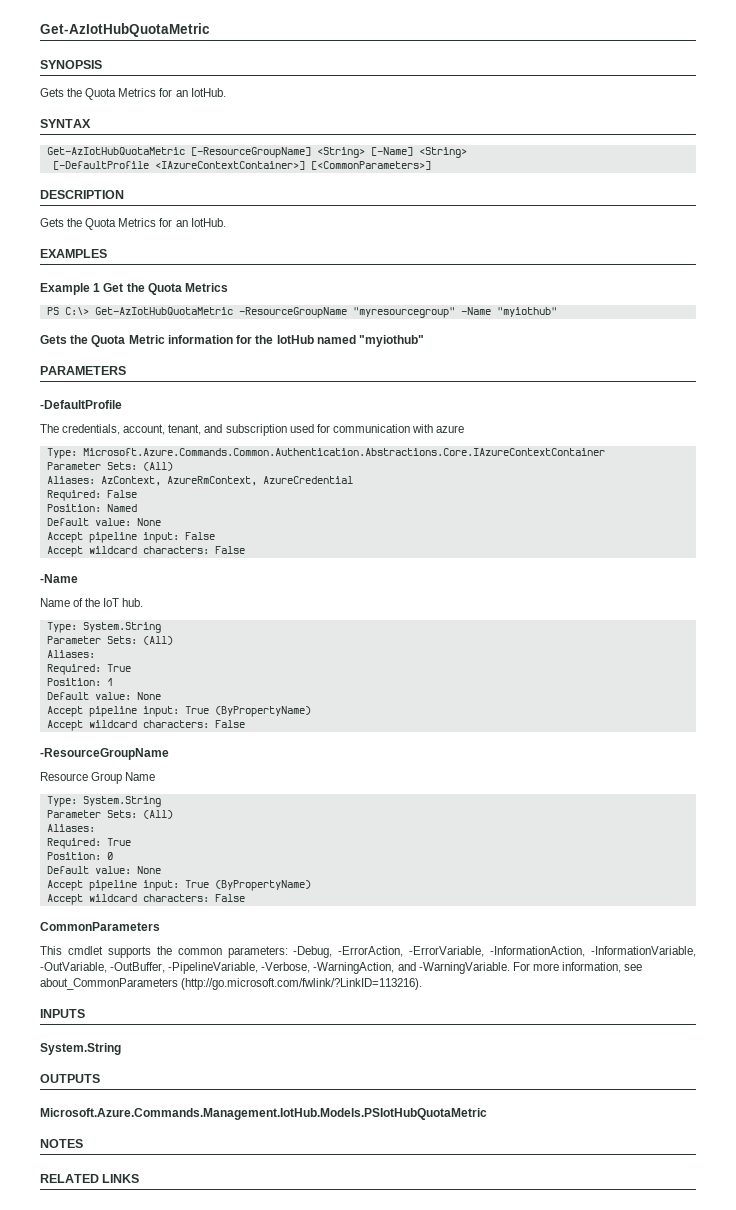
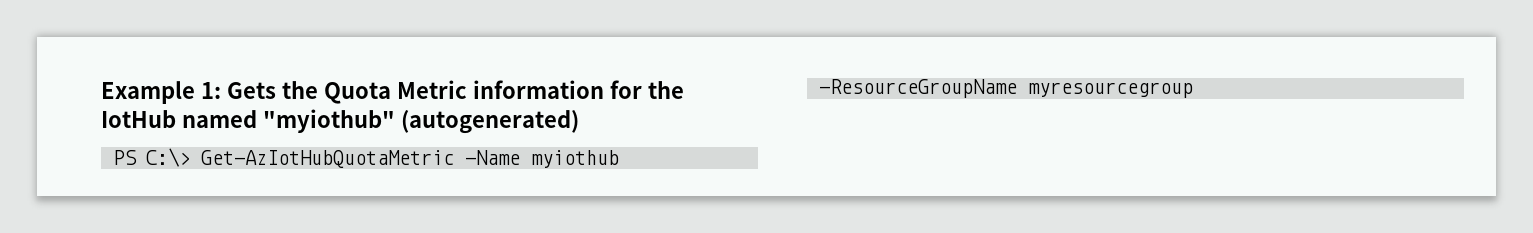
[40,23,210,37] [40,60,102,69] [40,88,226,100] [40,119,91,128] [46,147,467,158] [52,161,431,170] [40,190,124,199] [40,218,226,230] [40,249,107,258] [40,283,229,295] [46,307,557,318] Get-AzIotHubQuotaMetric // SYNOPSIS // Gets the Quota Metrics for an IotHub. // SYNTAX // Get-AzIotHubQuotaMetric [-ResourceGroupName] <String> [-Name] <String> // [-DefaultProfile <IAzureContextContainer>] [<CommonParameters>] // DESCRIPTION // Gets the Quota Metrics for an IotHub. // EXAMPLES // Example 1 Get the Quota Metrics // PS C:\> Get-AzIotHubQuotaMetric -ResourceGroupName "myresourcegroup" -Name "myiothub" // -> [101,81,221,104] Example 1:
[40,366,126,375] [40,400,122,409] [40,424,465,436] [46,448,605,459] [46,462,173,471] [46,476,353,486] [46,490,137,501] [46,504,137,512] [46,518,161,526] [46,532,215,543] [46,546,245,557] [40,574,78,583] [40,598,144,607] [46,622,161,633] [46,636,173,645] [46,650,95,658] [46,664,131,675] [46,678,113,686] [46,692,161,700] [46,706,311,717] [46,720,245,731] [40,748,169,760] [40,772,156,784] [46,796,161,807] [46,810,173,819] [46,824,95,832] [46,838,131,849] [46,852,113,860] [46,866,161,874] [46,880,311,891] [46,894,245,905] [40,922,160,931] [40,946,696,958] [40,962,643,974] [40,978,423,990] [40,1009,85,1018] [40,1043,121,1055] [40,1074,100,1083] [40,1108,487,1120] [40,1139,83,1148] [40,1174,140,1183] // PARAMETERS // -DefaultProfile // The credentials, account, tenant, and subscription used for communication with azure // Type: Microsoft.Azure.Commands.Common.Authentication.Abstractions.Core.IAzureContextContainer // Parameter Sets: (All) // Aliases: AzContext, AzureRmContext, AzureCredential // Required: False // Position: Named // Default value: None // Accept pipeline input: False // Accept wildcard characters: False // -Name // Name of the IoT hub. // Type: System.String // Parameter Sets: (All) // Aliases: // Required: True // Position: 1 // Default value: None // Accept pipeline input: True (ByPropertyName) // Accept wildcard characters: False // -ResourceGroupName // Resource Group Name // Type: System.String // Parameter Sets: (All) // Aliases: // Required: True // Position: 0 // Default value: None // Accept pipeline input: True (ByPropertyName) // Accept wildcard characters: False // CommonParameters // This cmdlet supports the common parameters: -Debug, -ErrorAction, -ErrorVariable, -InformationAction, -InformationVariable, -OutVariable, -OutBuffer, -PipelineVariable, -Verbose, -WarningAction, and -WarningVariable. For more information, see about_CommonParameters (http://go.microsoft.com/fwlink/?LinkID=113216). // INPUTS // System.String // OUTPUTS // Microsoft.Azure.Commands.Management.IotHub.Models.PSIotHubQuotaMetric // NOTES // RELATED LINKS -> [400,110,579,134] [113,148,620,168] [819,79,1194,98] (autogenerated) // PS C:\> Get-AzIotHubQuotaMetric -Name myiothub -ResourceGroupName myresourcegroup

